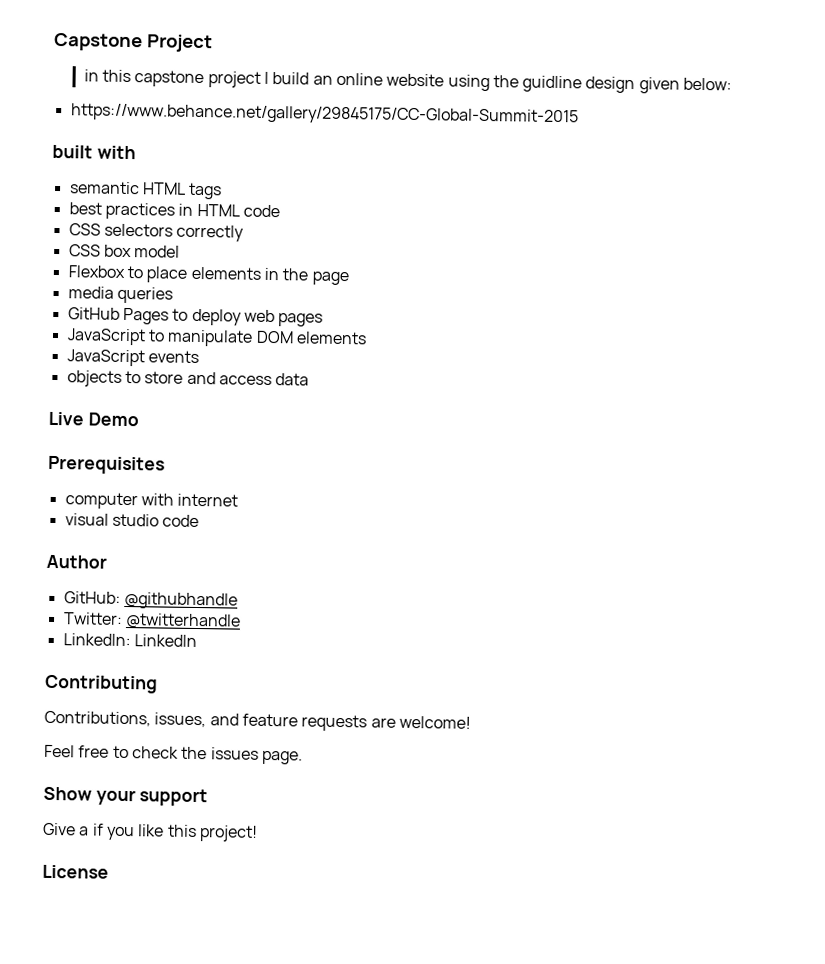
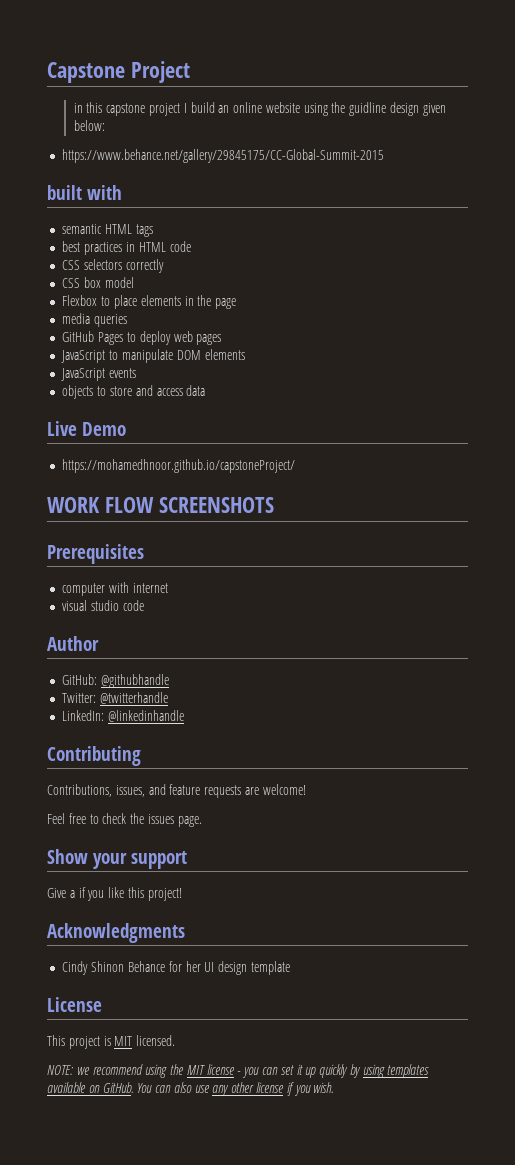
(139, 419) none -> [62,459,296,473] [47,497,274,513] // https://mohamedhnoor.github.io/capstoneProject/ // WORK FLOW SCREENSHOTS
[133,634,197,648] LinkedIn -> [108,710,185,722] @linkedinhandle
[42,864,109,879] License -> [47,923,185,943] [62,961,290,975] [47,997,102,1012] [47,1035,176,1049] [47,1064,430,1078] [47,1082,335,1096] Acknowledgments // Cindy Shinon Behance for her UI design template // License // This project is MIT licensed. // NOTE: we recommend using the MIT license - you can set it up quickly by using templates available on GitHub. You can also use any other license if you wish.

